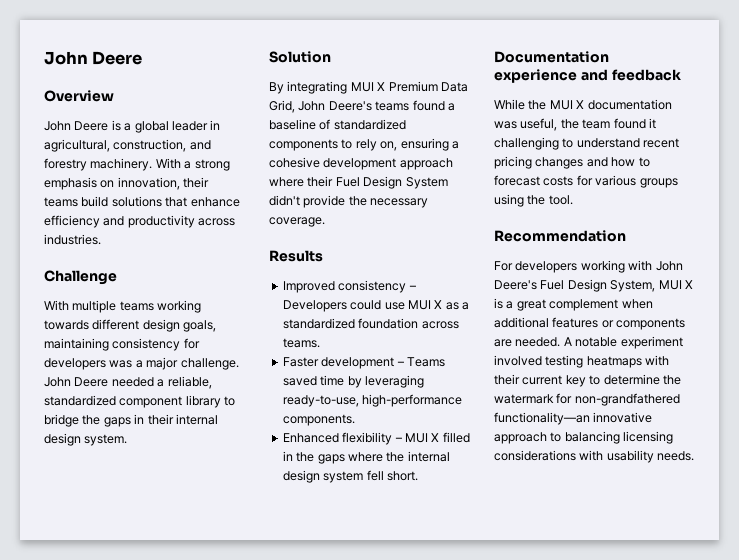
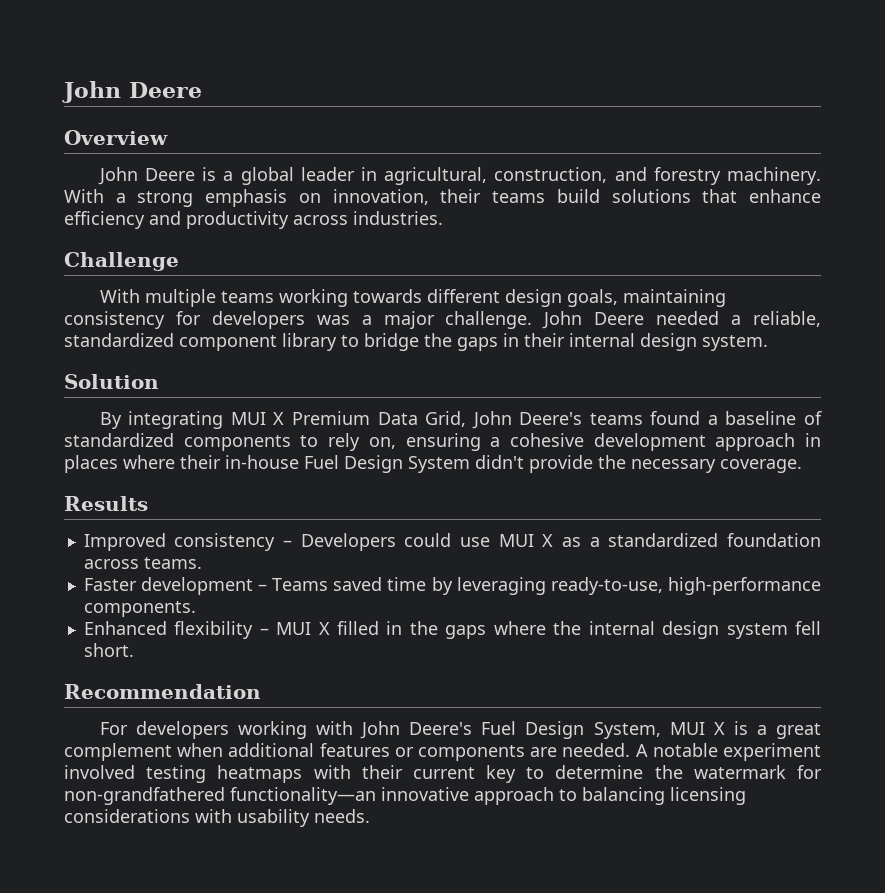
(453, 164) none -> [805,433,821,447] [64,455,118,473] in places
(334, 181) none -> [225,455,299,469] in-house
[494,51,609,63] [494,69,681,83] [494,99,672,110] [494,118,656,131] [494,137,680,150] [494,156,650,169] [494,175,678,188] [494,194,573,207] // Documentation experience and feedback // While the MUI X documentation was useful, the team found it challenging to understand recent pricing changes and how to forecast costs for various groups using the tool. -> (134, 650) none

